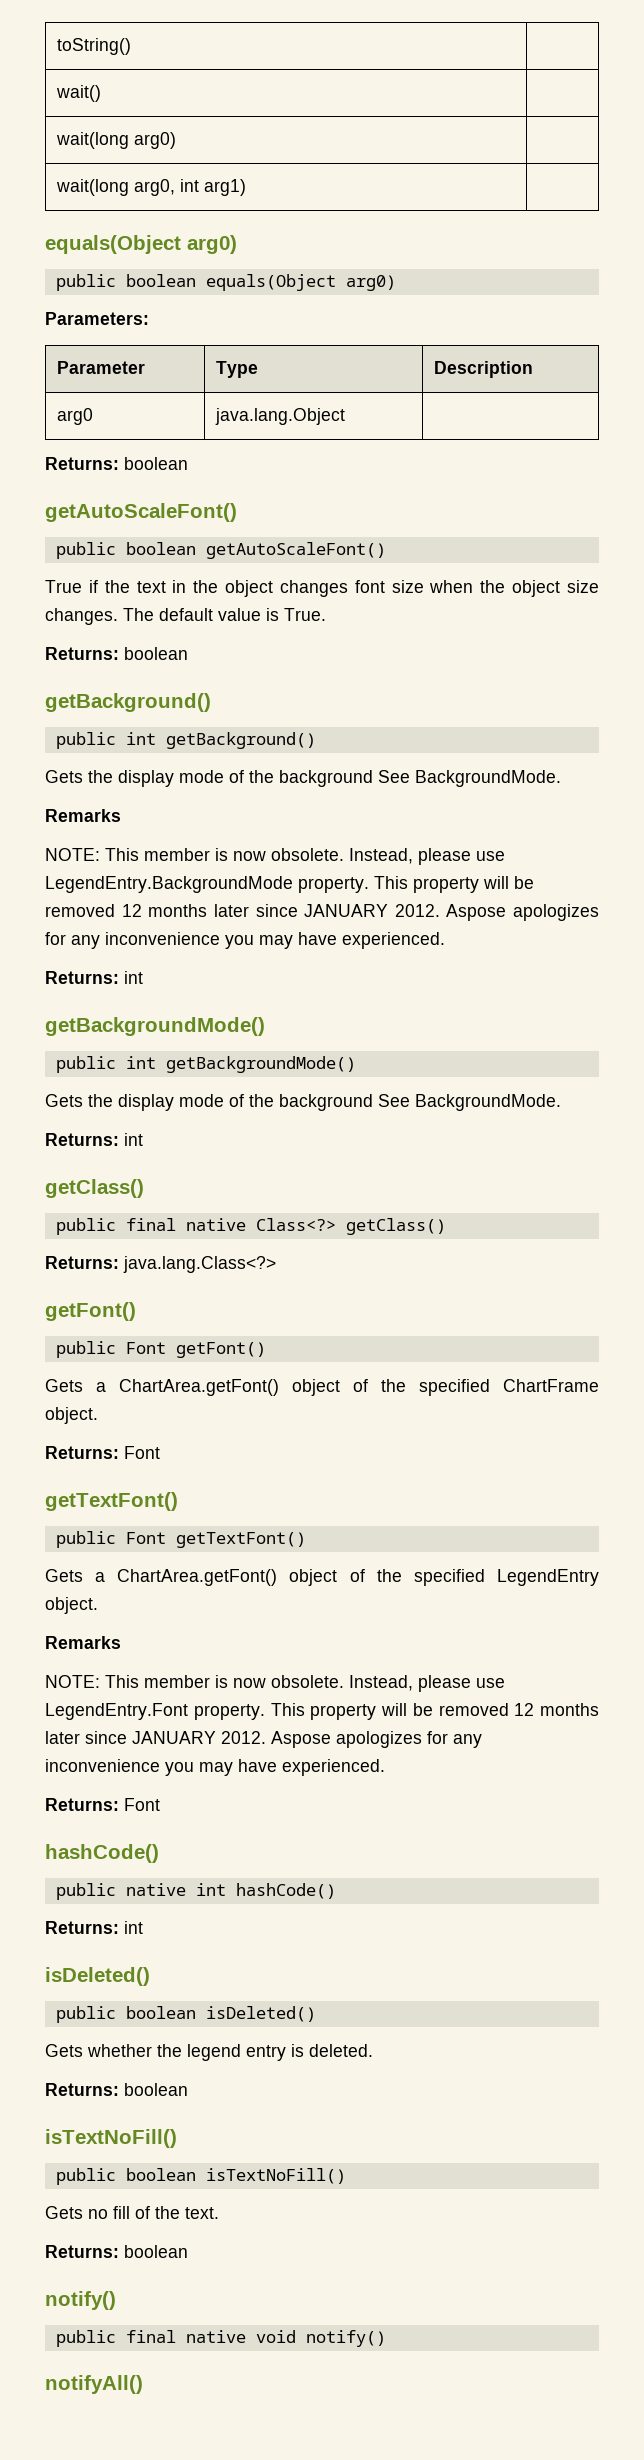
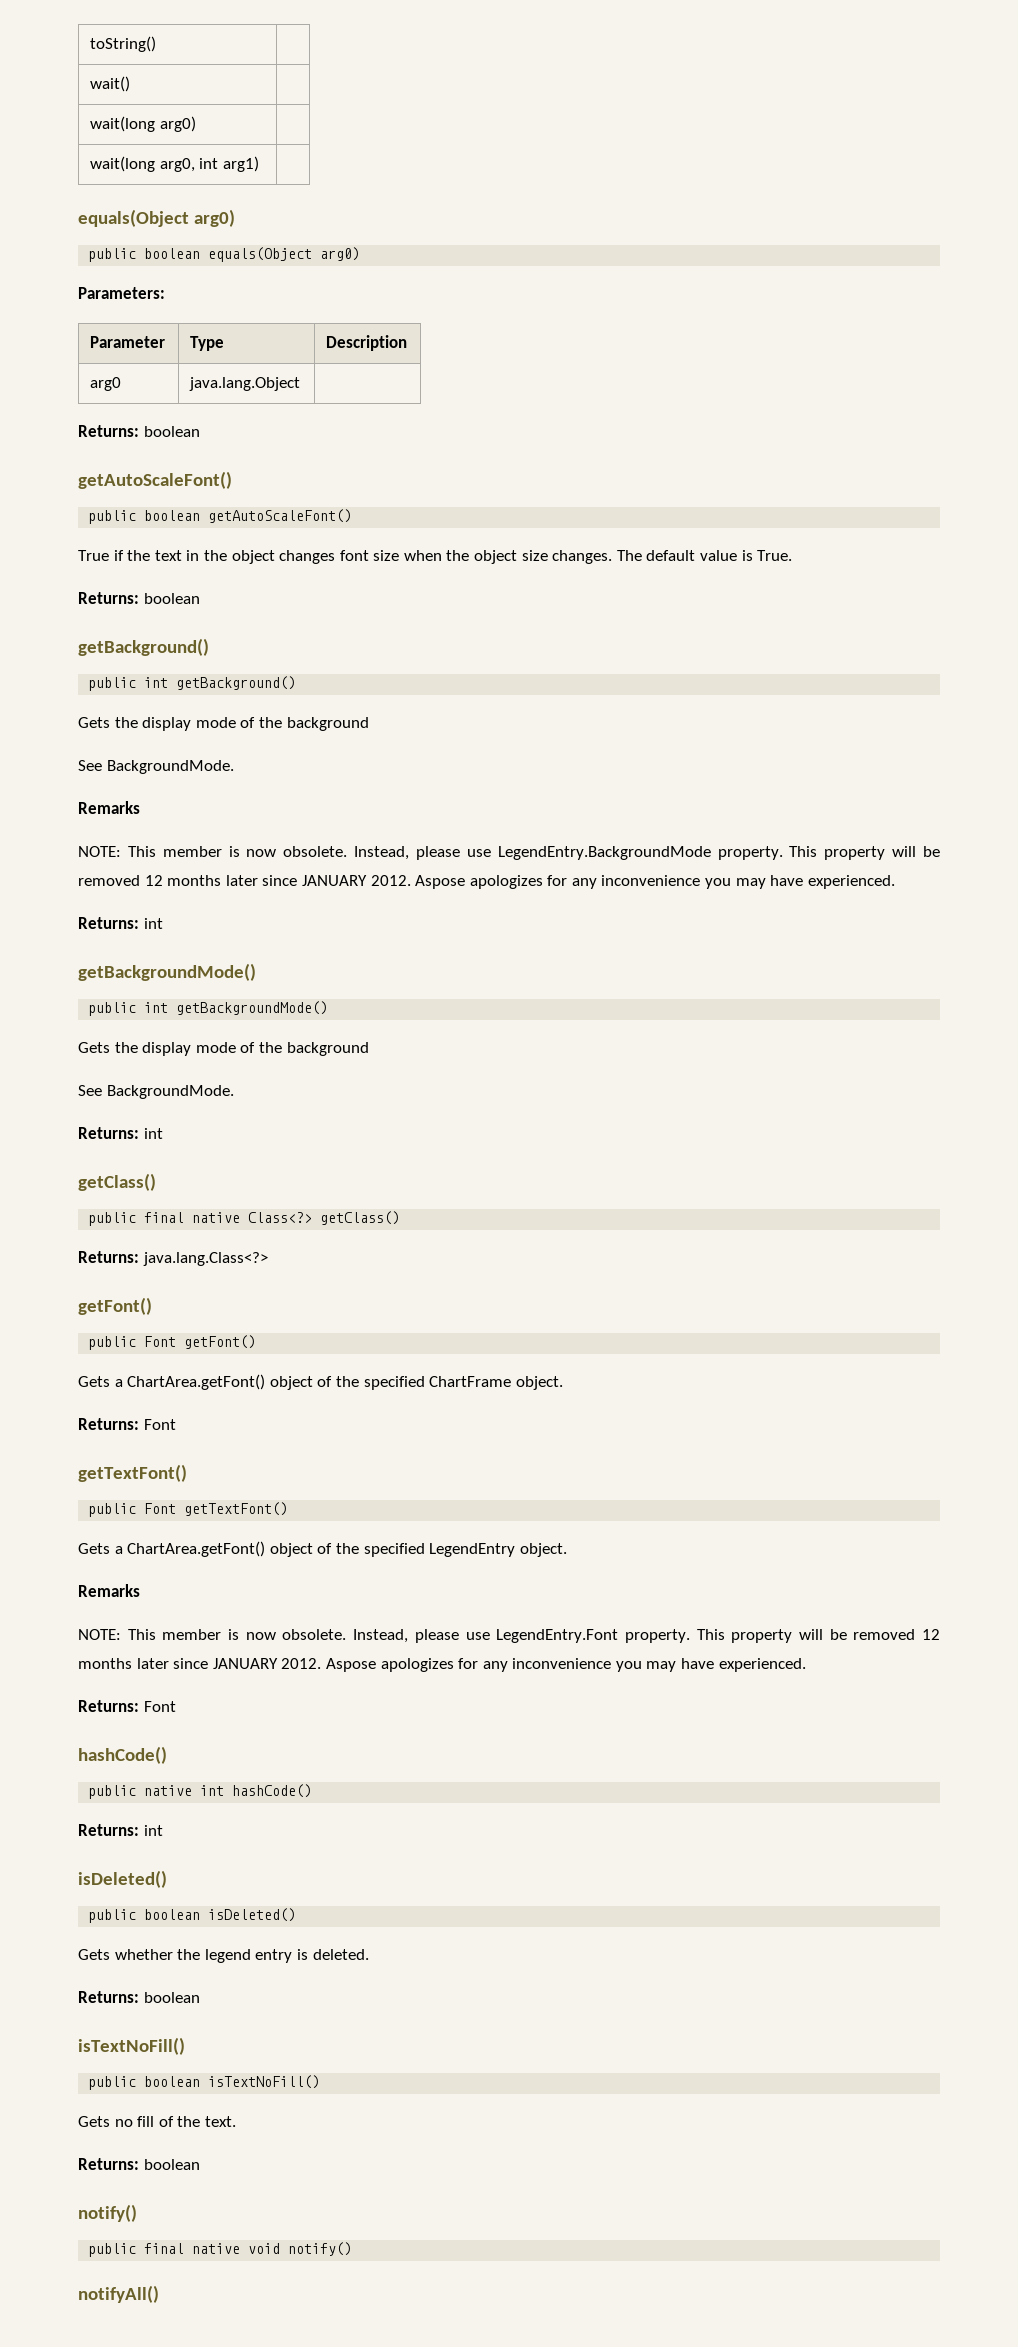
(373, 778) none -> (369, 724) //
(373, 1102) none -> (369, 1049) //

